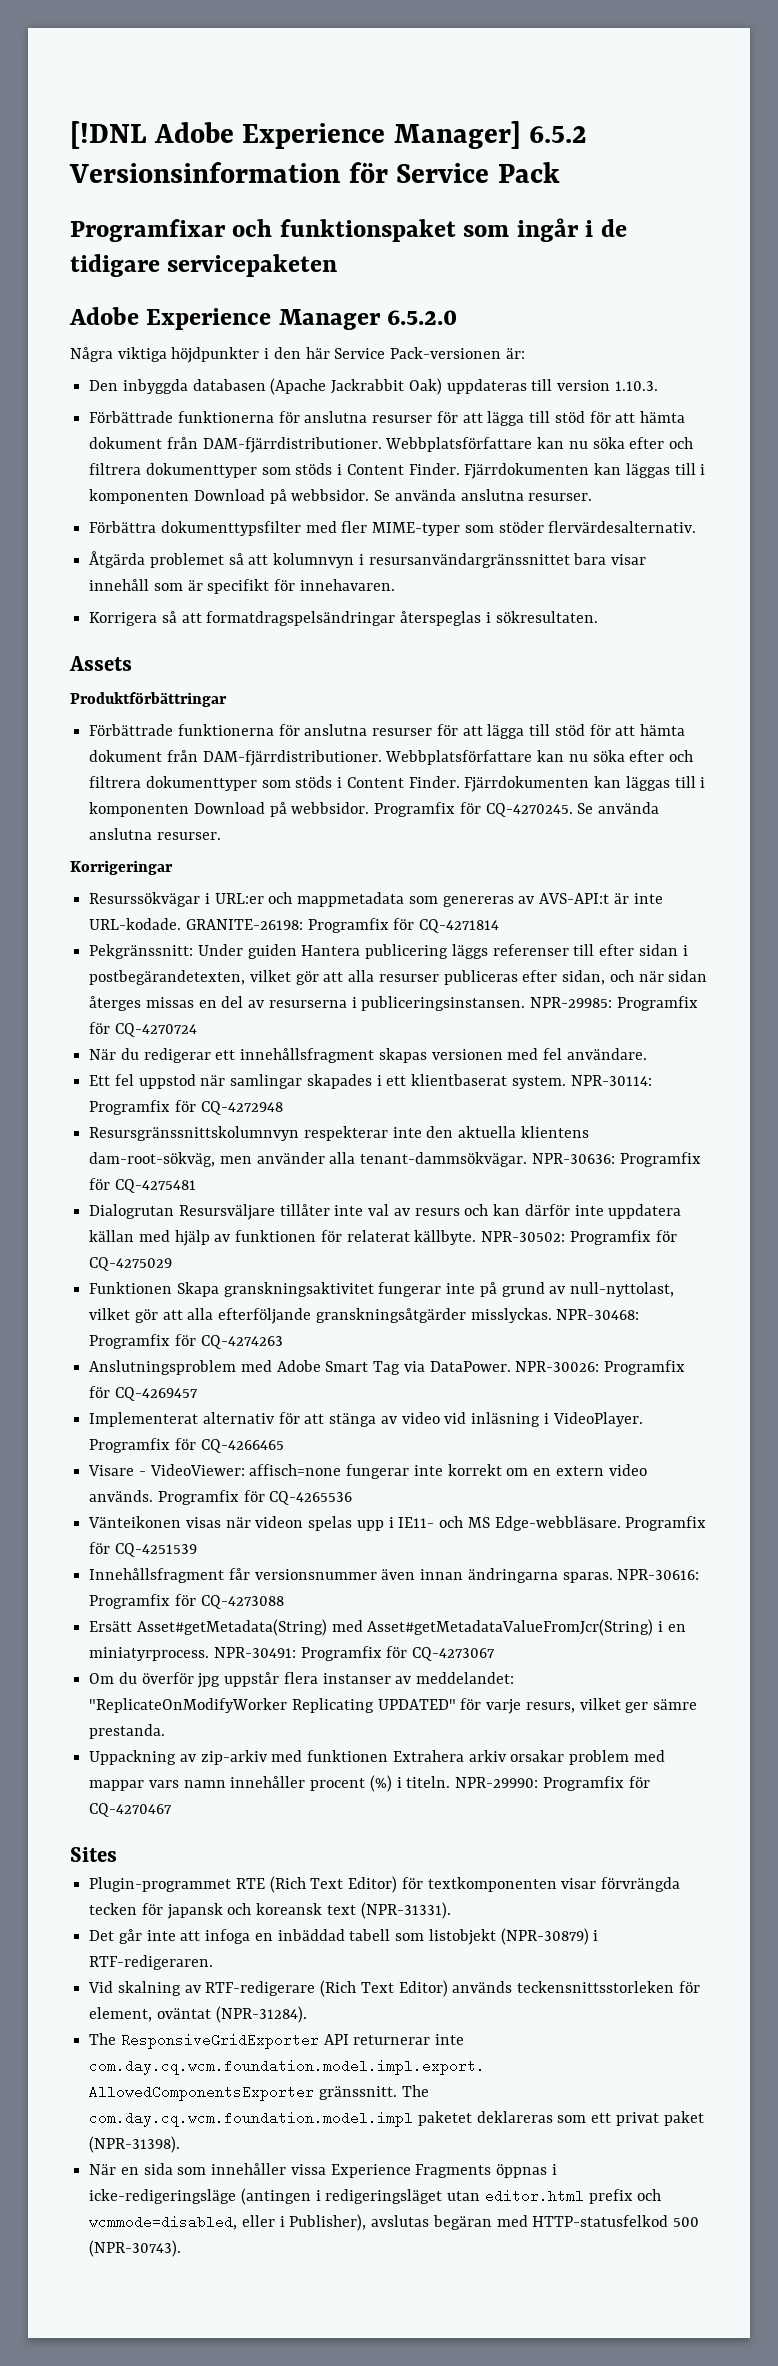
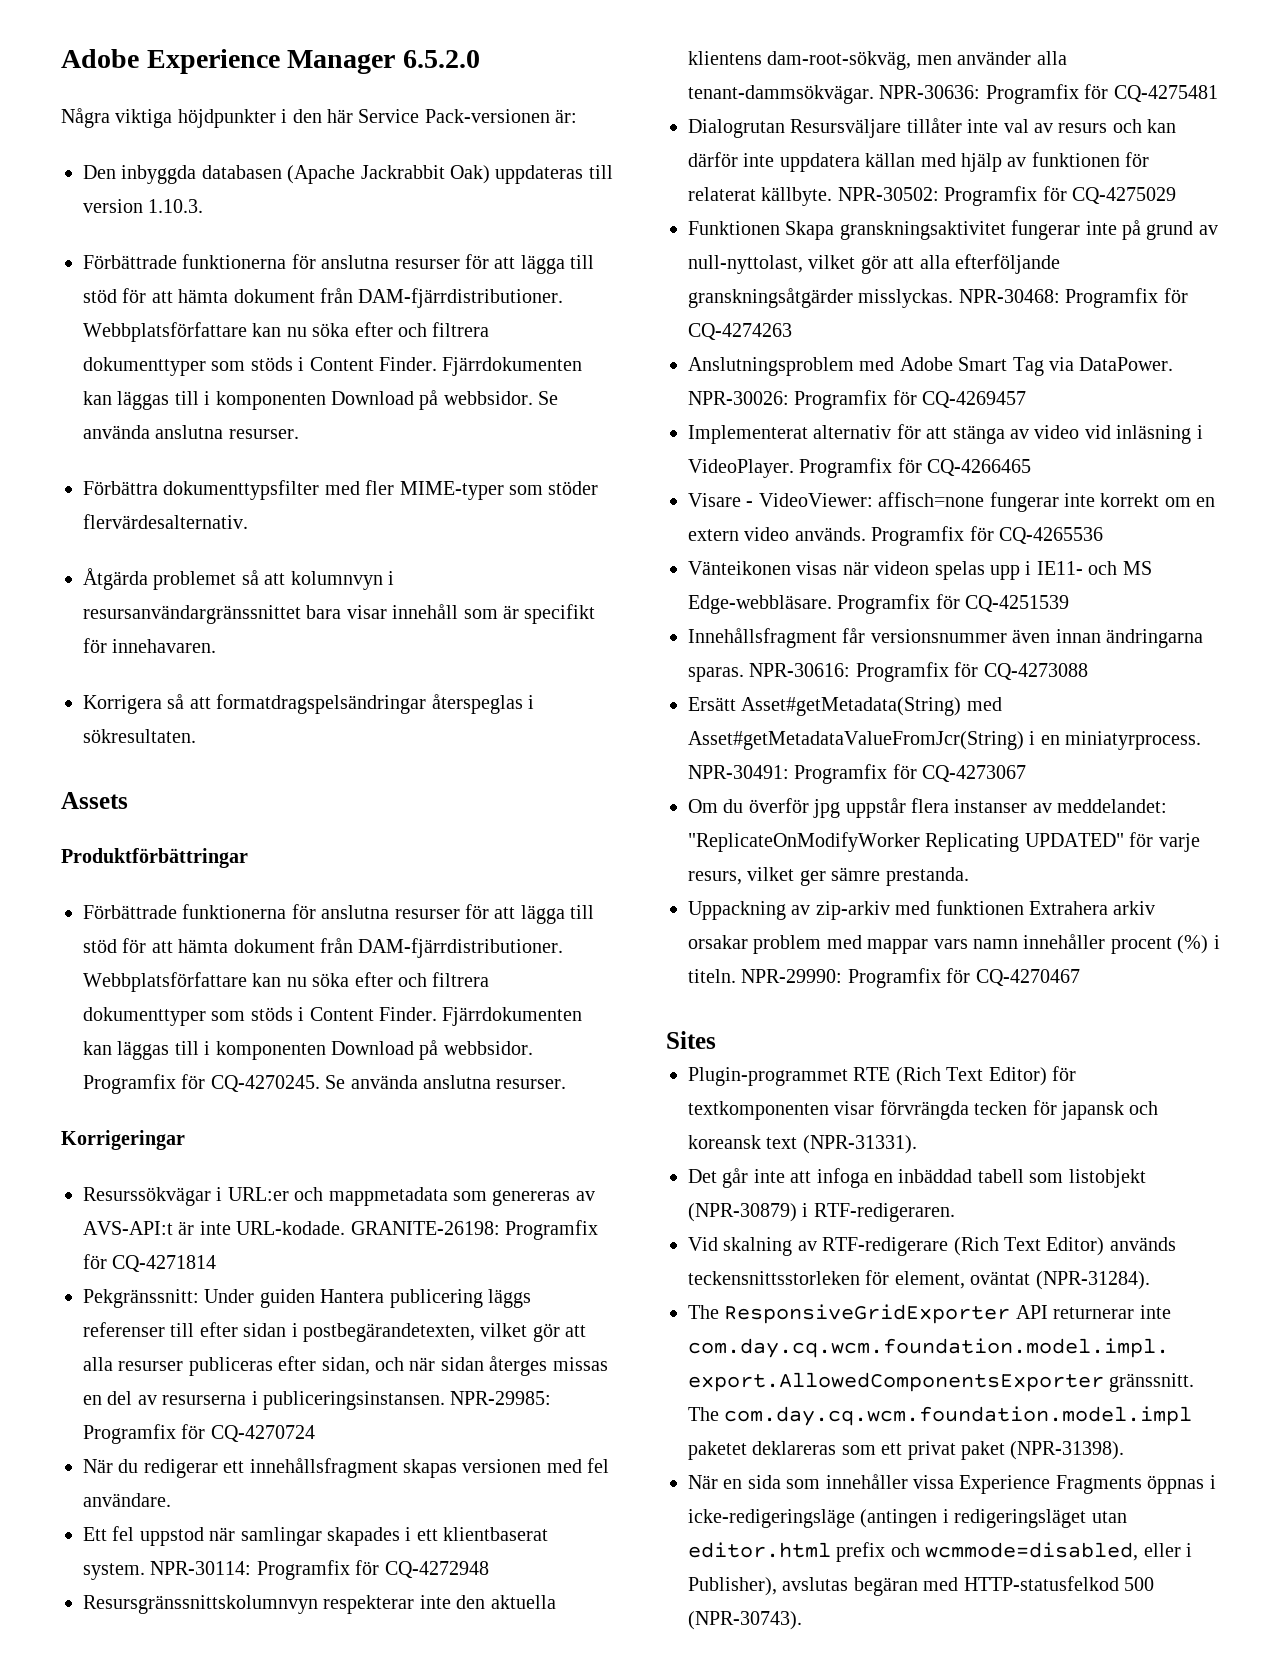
[70,121,588,149] [69,162,560,183] [70,218,627,242] [70,254,338,277] [!DNL Adobe Experience Manager] 6.5.2 Versionsinformation för Service Pack // Programfixar och funktionspaket som ingår i de tidigare servicepaketen // -> (61, 58) none

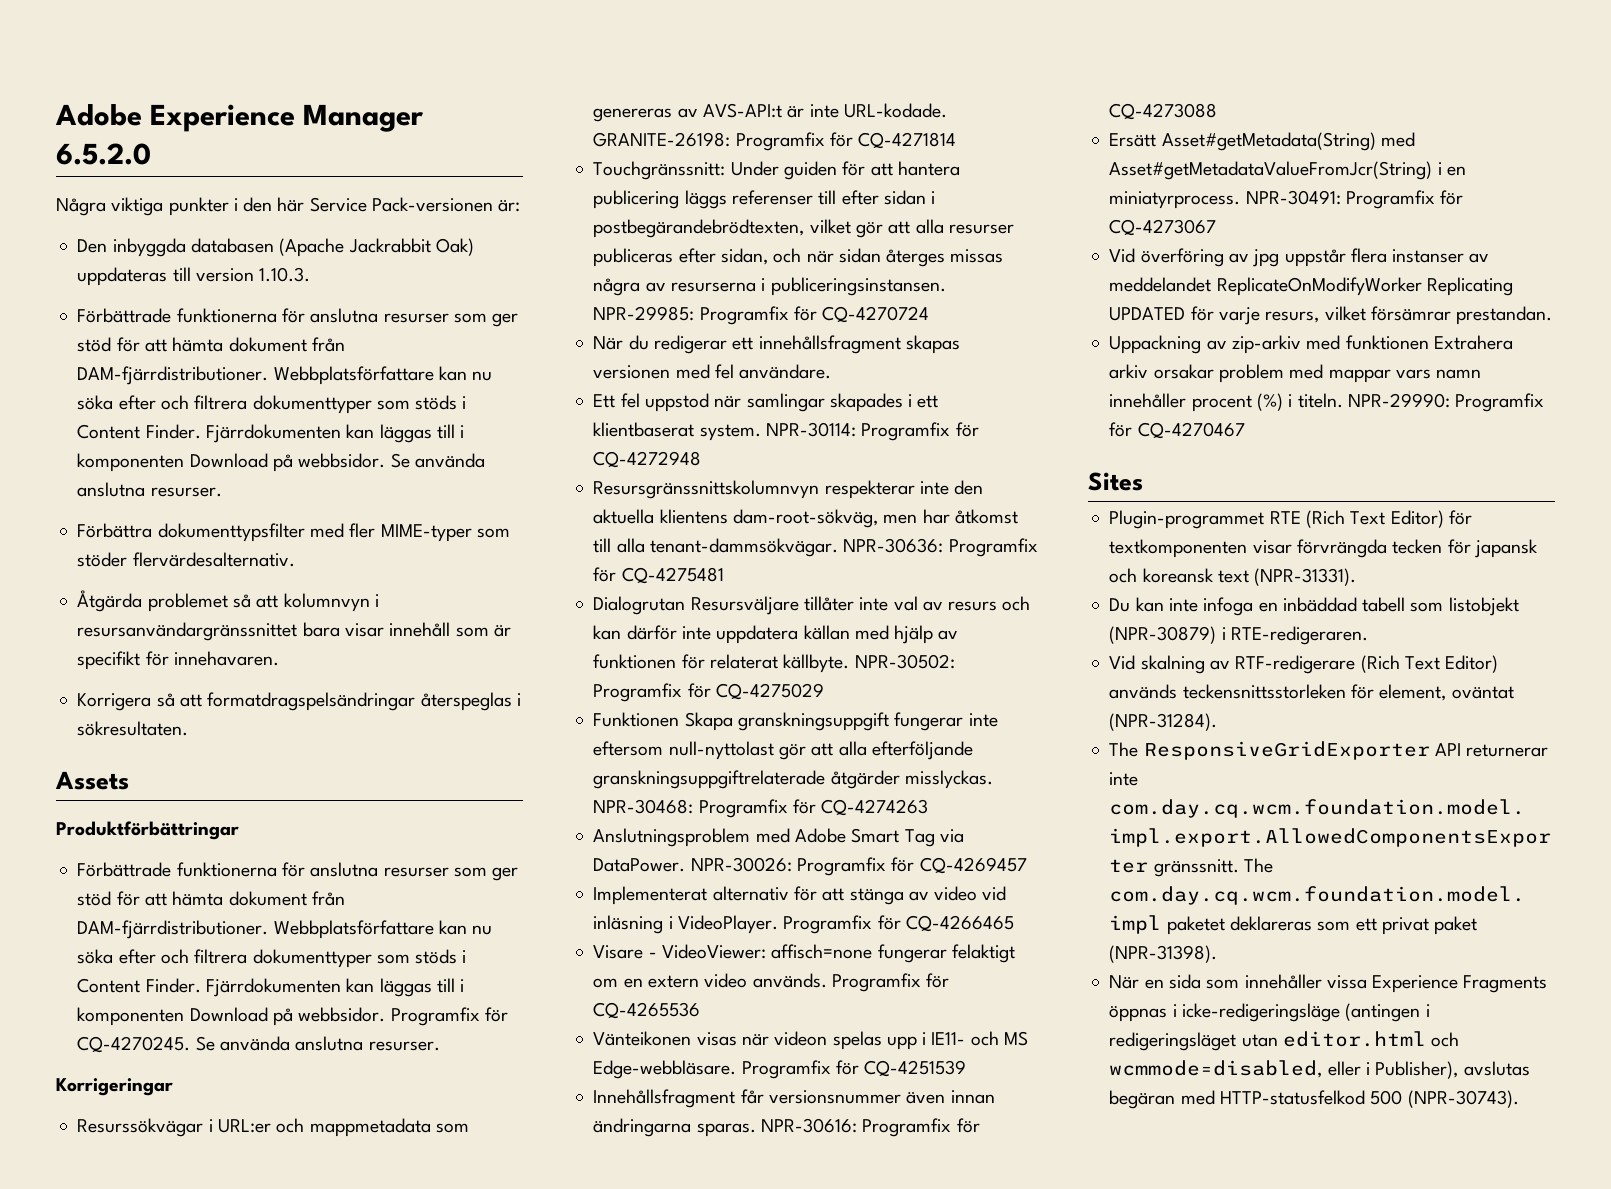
[177,109,276,128] höjdpunkter -> [168,197,229,216] punkter
[464,254,595,274] för att lägga till -> [453,313,519,327] som ger
[464,904,595,924] för att lägga till -> [453,867,519,881] som ger
[83,1289,199,1308] Pekgränssnitt: -> [593,161,726,180] Touchgränssnitt:
[320,1289,385,1303] Hantera -> [842,161,960,176] för att hantera
[303,1323,475,1342] postbegärandetexten, -> [593,219,805,238] postbegärandebrödtexten,
[83,1391,133,1405] en del -> [593,278,641,296] några
[957,51,1032,65] använder -> [922,509,1018,524] [593,538,612,553] har åtkomst till
[839,220,1218,240] [688,255,856,274] granskningsaktivitet fungerar inte på grund av null-nyttolast, vilket -> [737,712,998,731] [593,741,774,760] granskningsuppgift fungerar inte eftersom null-nyttolast
[688,288,853,308] granskningsåtgärder -> [593,770,900,789] granskningsuppgiftrelaterade åtgärder
[1064,493,1160,507] inte korrekt -> [951,944,1015,963] felaktigt
[688,798,809,813] Om du överför -> [1109,248,1249,267] Vid överföring av
[1057,799,1168,813] [688,832,1124,852] meddelandet: "ReplicateOnModifyWorker Replicating UPDATED" -> [1109,277,1513,296] [1109,307,1186,321] meddelandet ReplicateOnModifyWorker Replicating UPDATED
[799,867,969,886] ger sämre prestanda. -> [1370,306,1553,325] försämrar prestandan.
[688,1168,812,1188] Det går inte att -> [1109,597,1198,612] Du kan inte
[813,1203,955,1222] RTF-redigeraren. -> [1230,626,1368,645] RTE-redigeraren.
[836,1542,886,1562] prefix -> (1426, 1039) none

